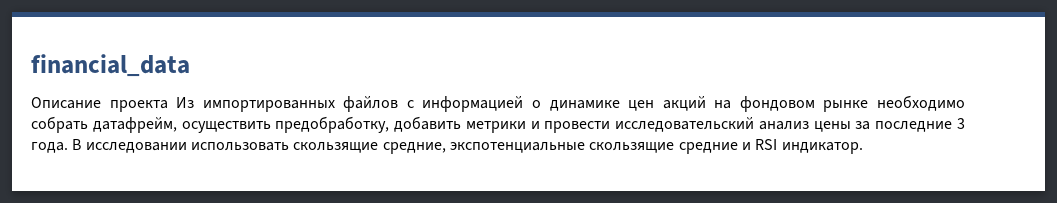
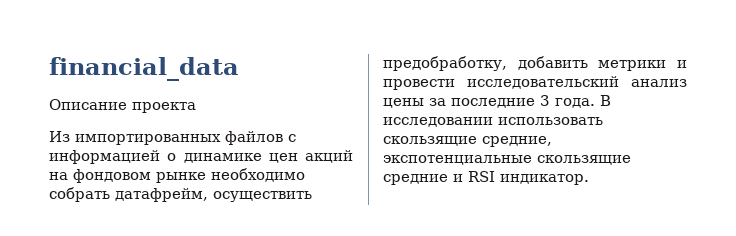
(168, 106) none -> (196, 107) //

